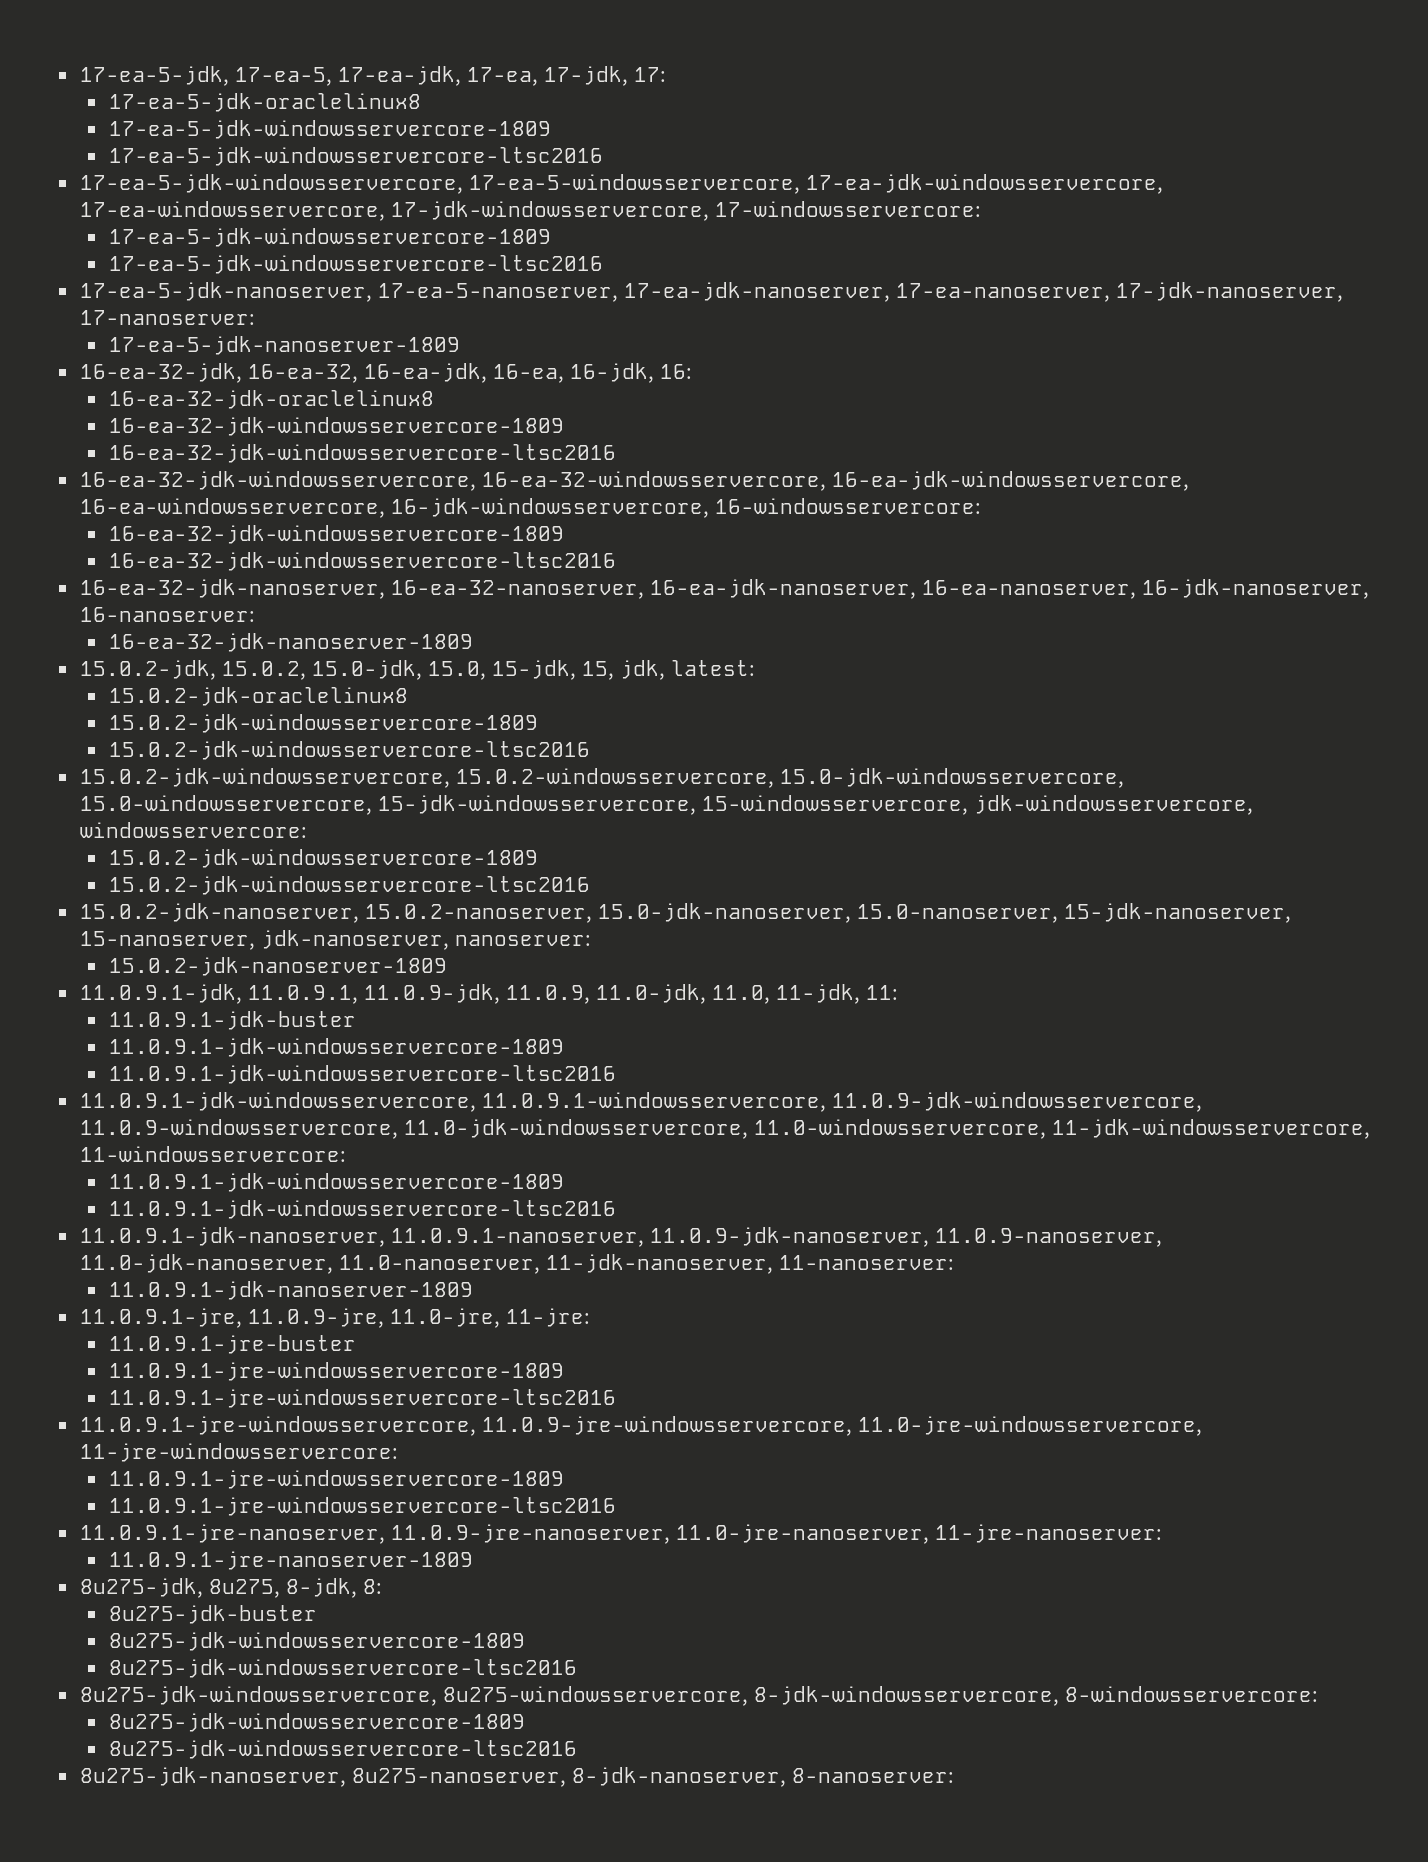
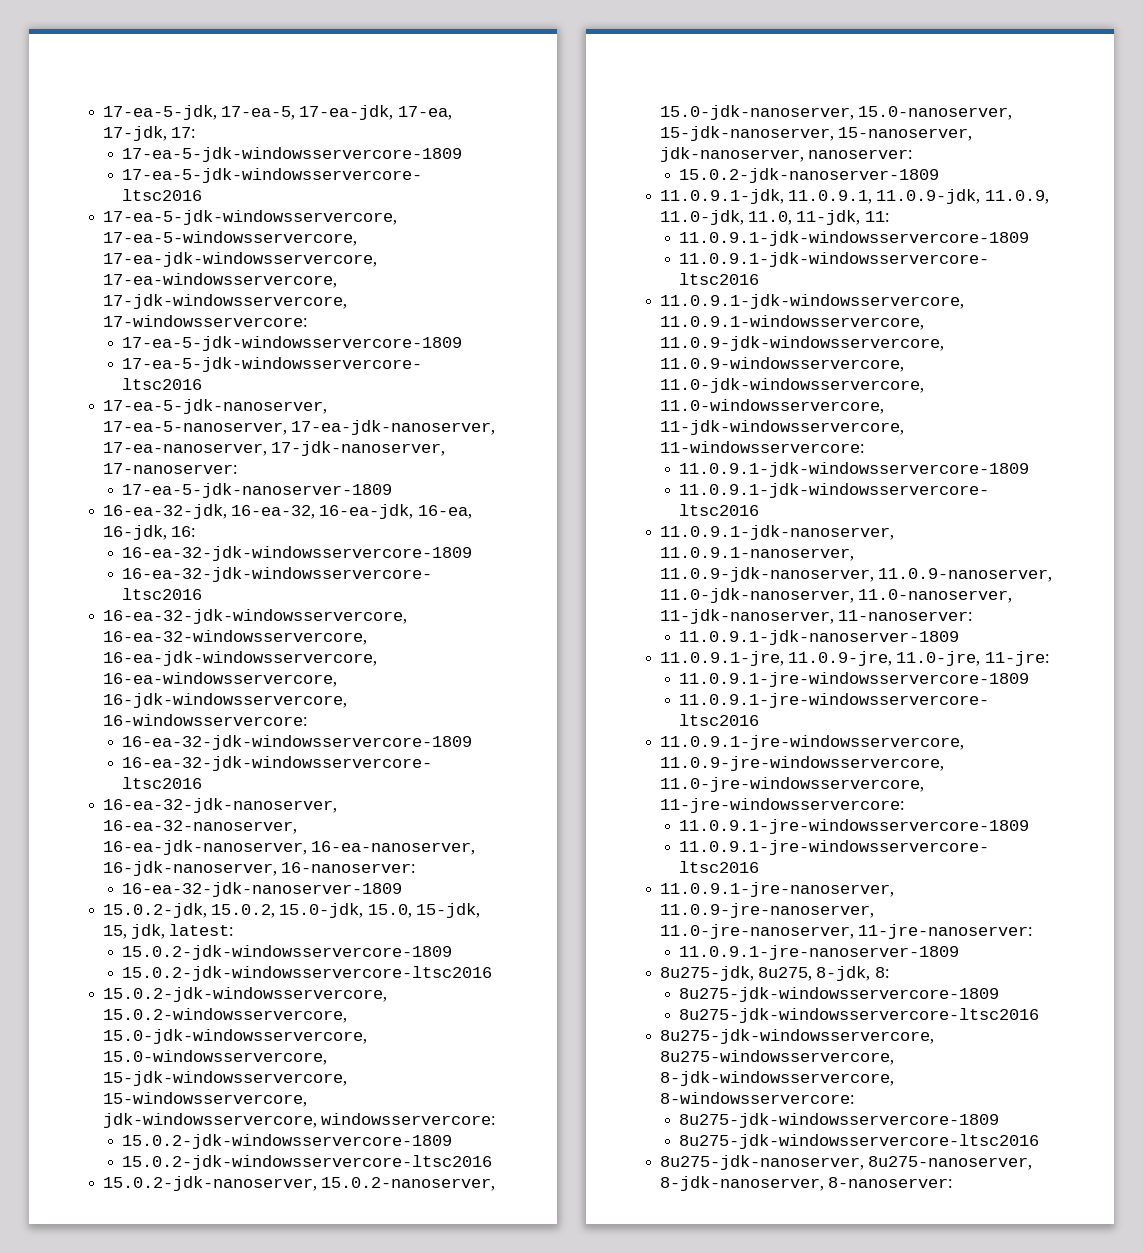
[108,93,421,112] // 17-ea-5-jdk-oraclelinux8 -> (196, 132) none
[108,390,434,409] // 16-ea-32-jdk-oraclelinux8 -> (196, 531) none
[108,687,408,706] // 15.0.2-jdk-oraclelinux8 -> (234, 930) none
[108,1011,356,1030] // 11.0.9.1-jdk-buster -> (889, 216) none
[108,1335,356,1354] // 11.0.9.1-jre-buster -> (1049, 658) none
[108,1605,317,1624] // 8u275-jdk-buster -> (889, 972) none

